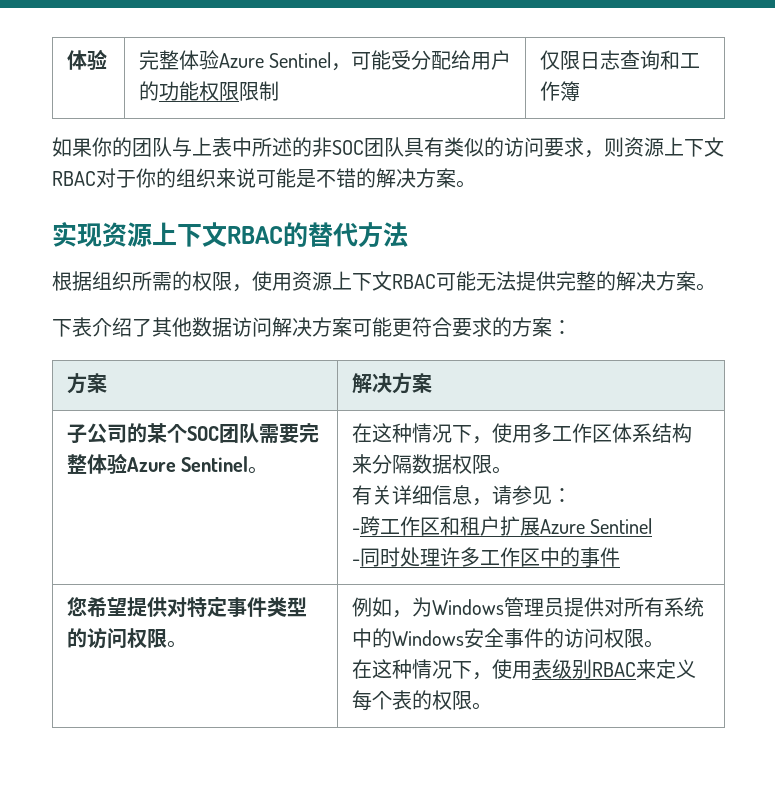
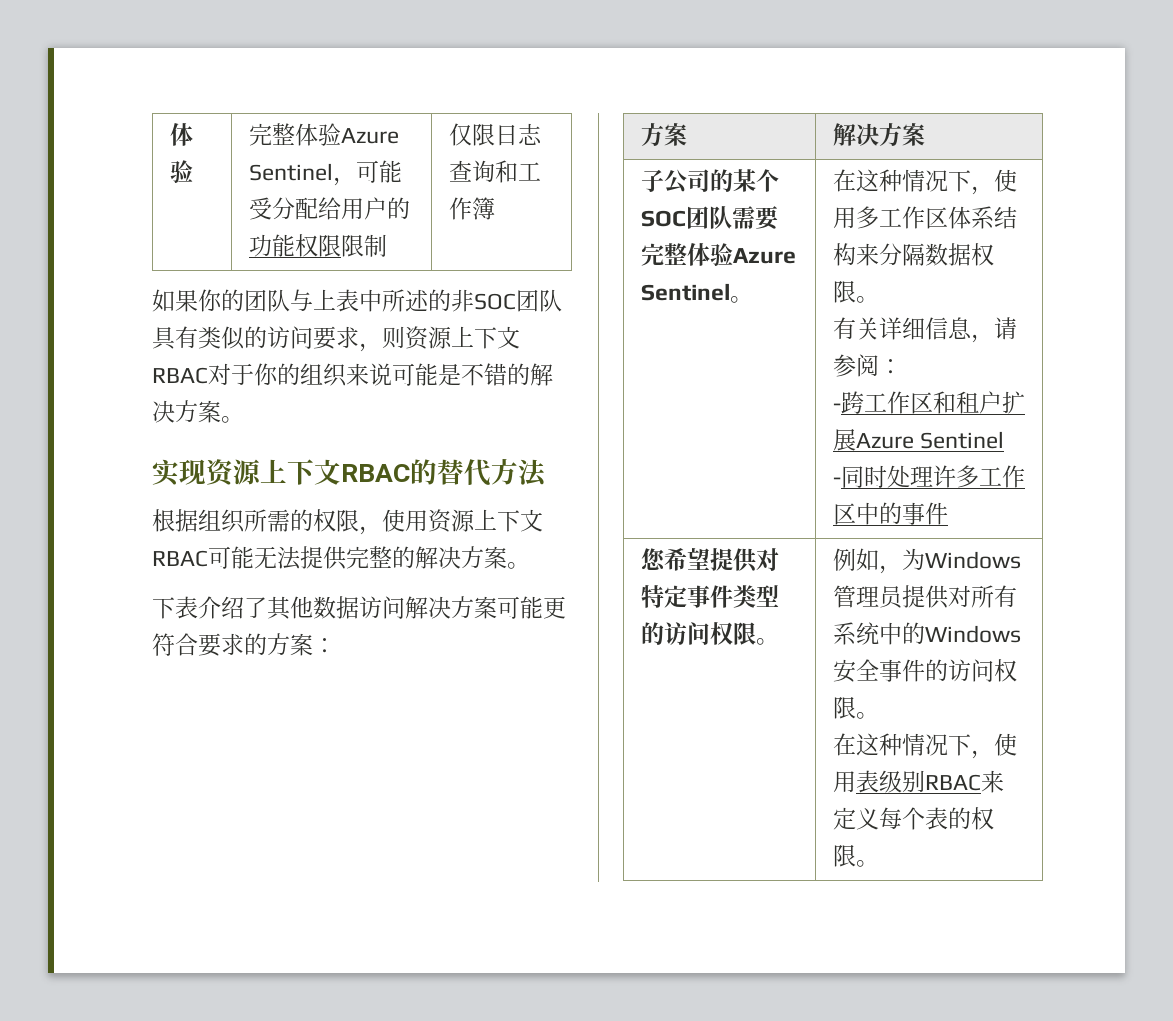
[531,486,552,505] 见 -> [855,354,879,377] 阅

